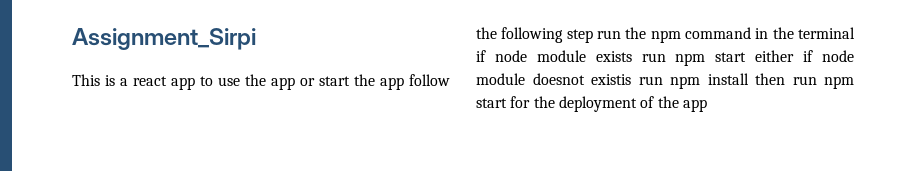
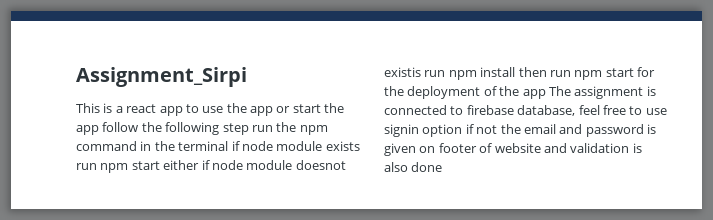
(707, 105) none -> [548,86,656,99] [384,105,667,116] [384,124,656,137] [384,143,642,156] [384,162,443,172] The assignment is connected to firebase database, feel free to use signin option if not the email and password is given on footer of website and validation is also done

